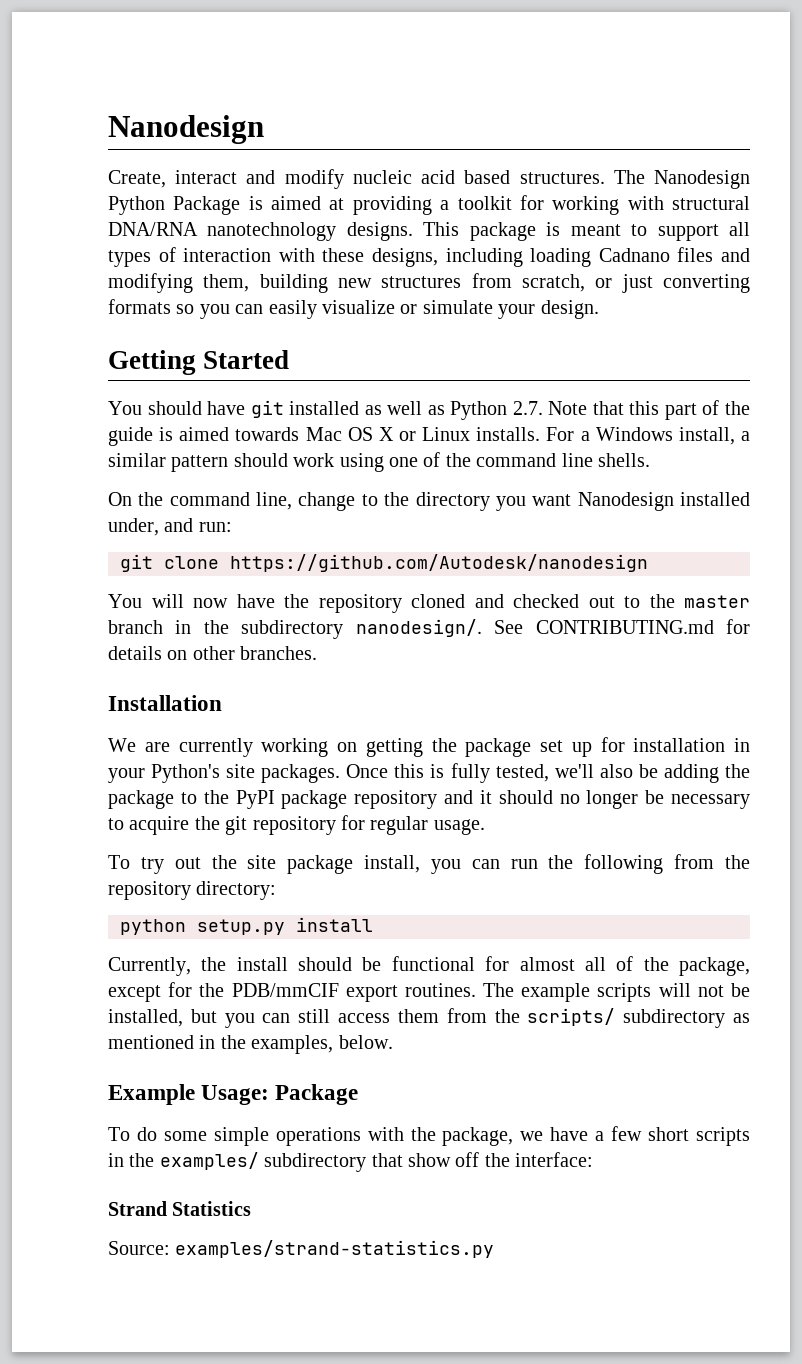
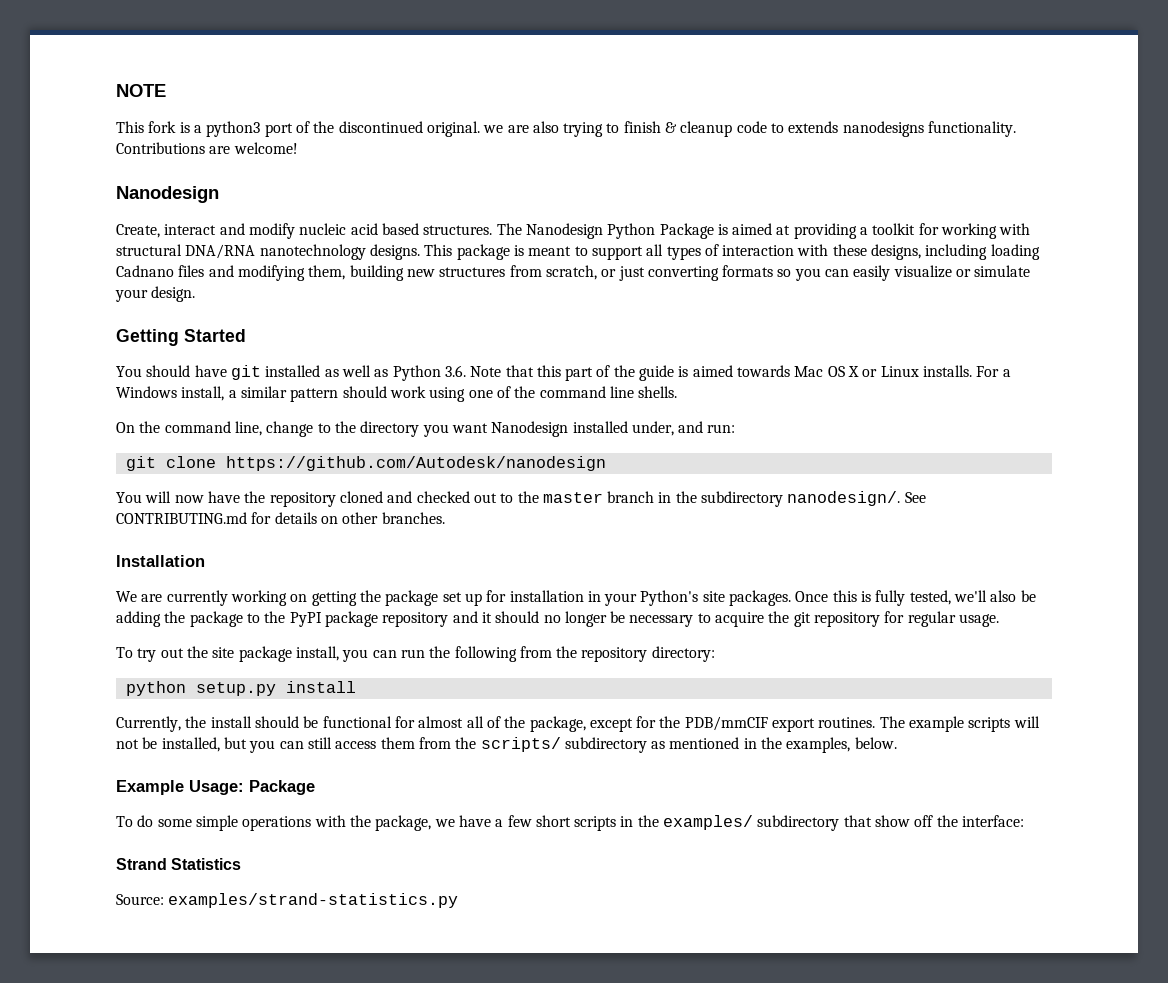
(108, 129) none -> [116,84,166,97] [116,121,1017,137] [116,142,298,154] NOTE // This fork is a python3 port of the discontinued original. we are also trying to finish & cleanup code to extends nanodesigns functionality. Contributions are welcome! //
[512,401,543,415] 2.7. -> [444,365,466,377] 3.6.

